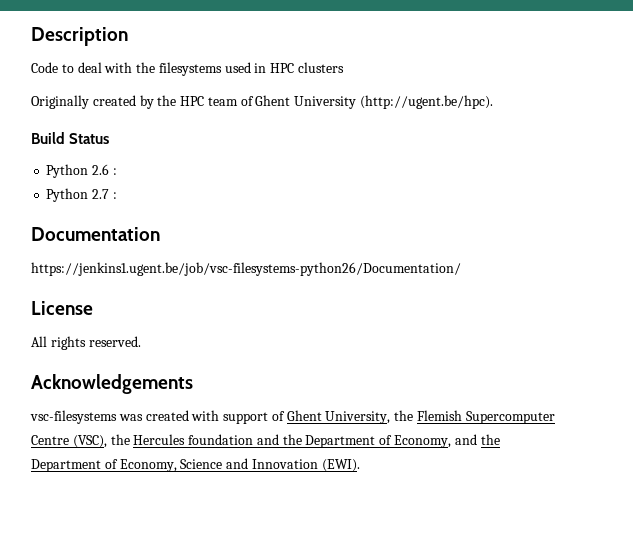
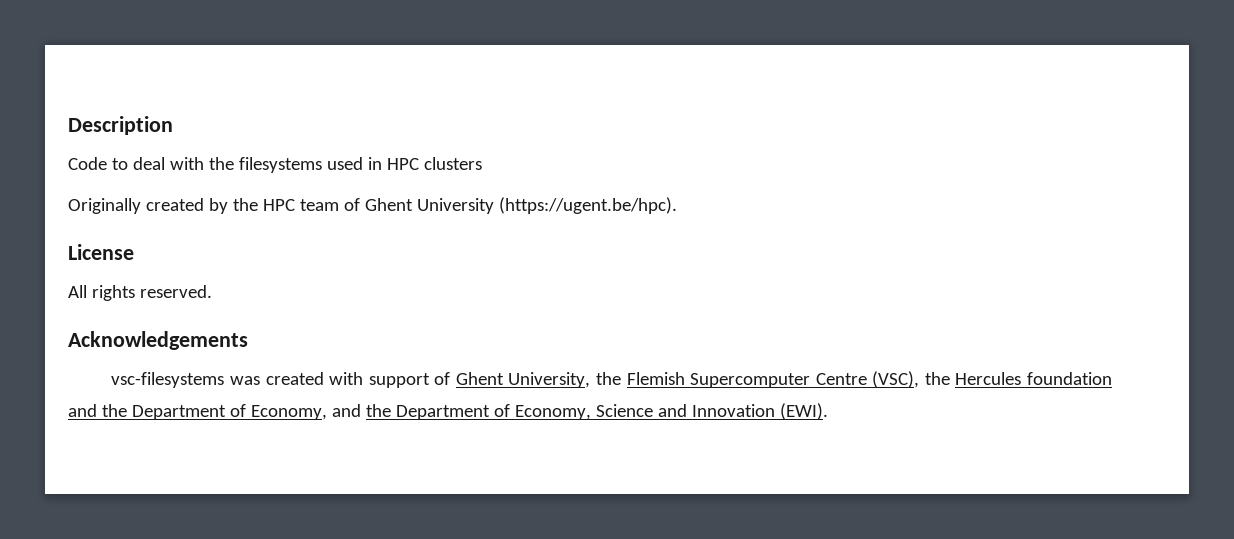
[360,95,494,109] [31,132,110,144] [46,164,117,178] [46,188,117,202] [31,227,160,241] [31,262,461,276] (http://ugent.be/hpc). // Build Status // Python 2.6 : // Python 2.7 : // Documentation // https://jenkins1.ugent.be/job/vsc-filesystems-python26/Documentation/ -> [498,197,677,214] (https://ugent.be/hpc).

